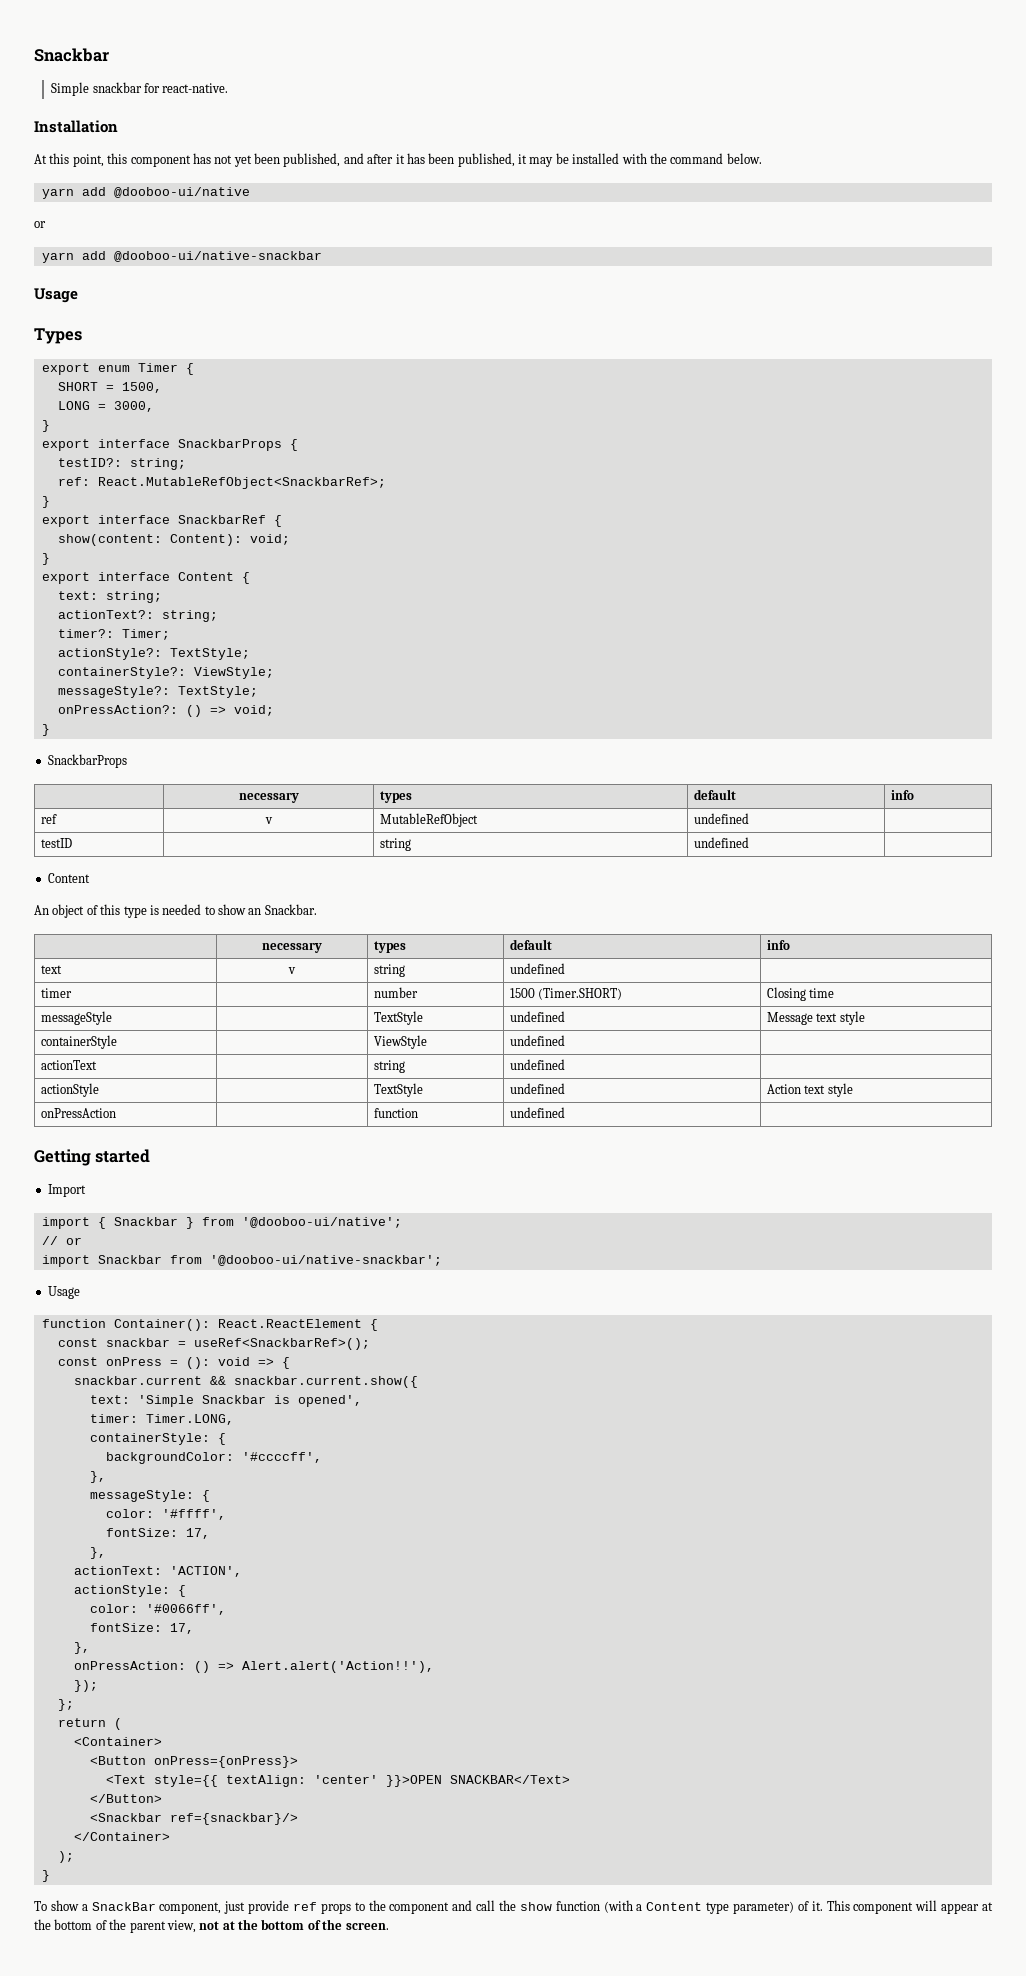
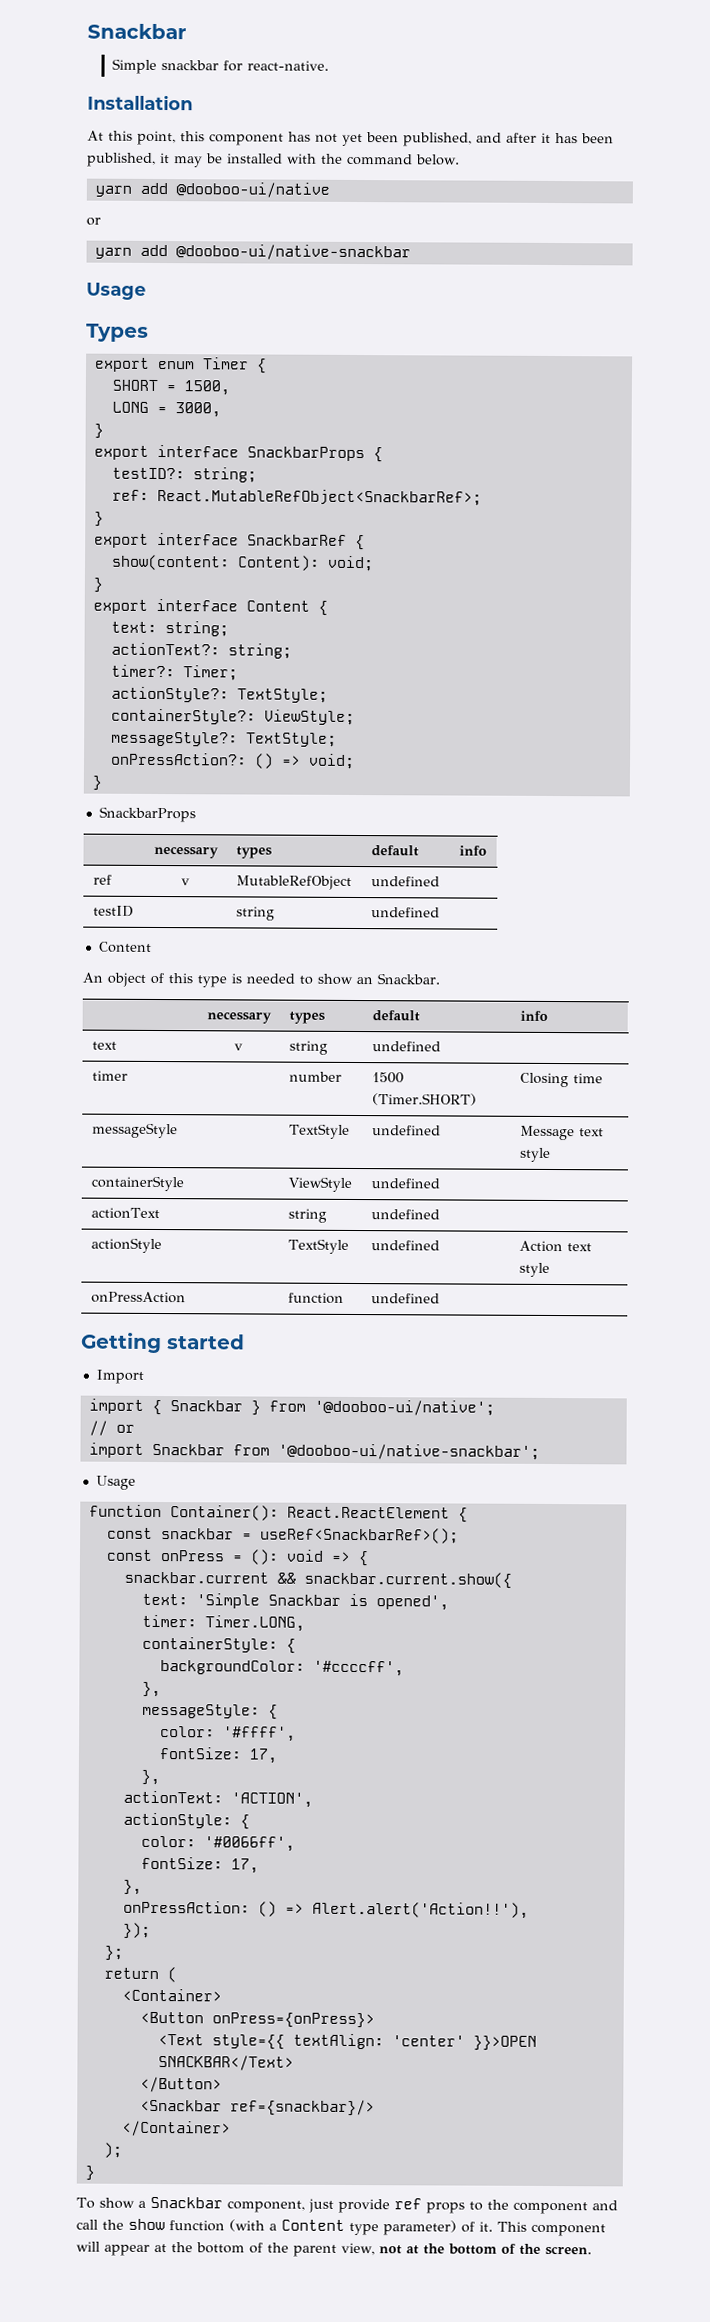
[91,1902,156,1911] SnackBar -> [149,2196,223,2209] Snackbar

